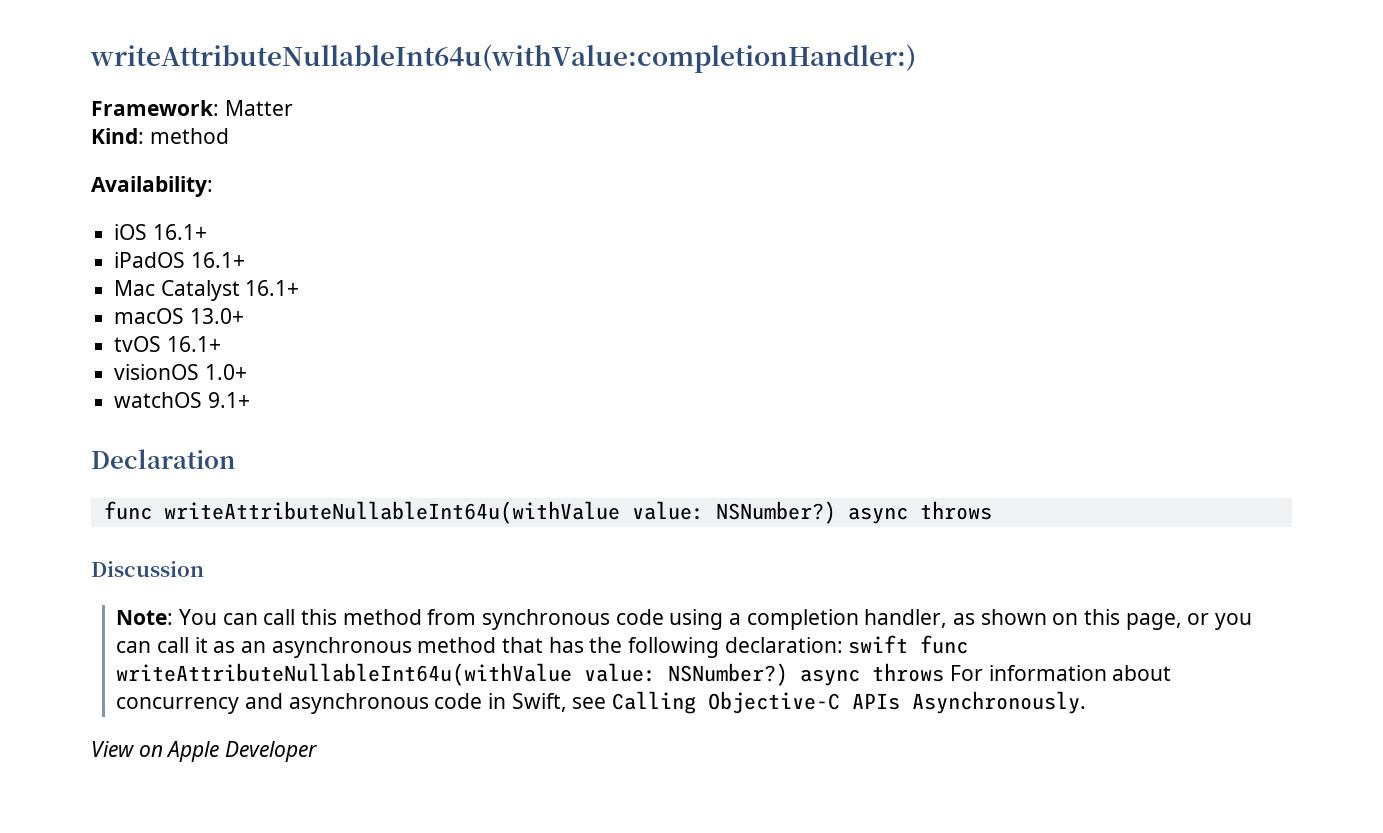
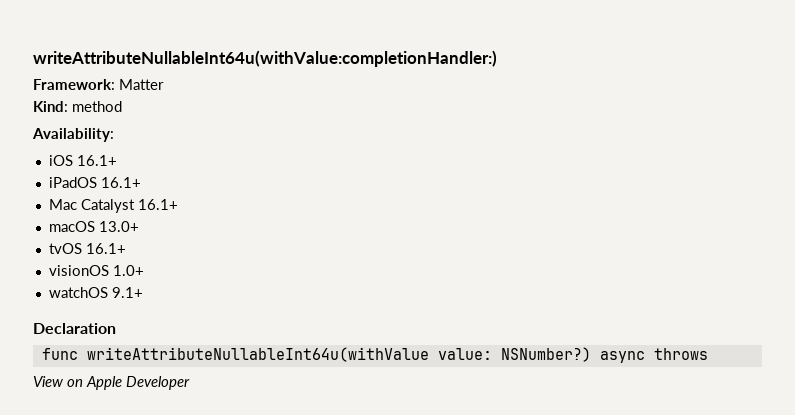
[91,561,204,577] [116,609,1252,630] [116,635,969,658] [116,663,1172,686] [116,691,1086,714] // Discussion // Note: You can call this method from synchronous code using a completion handler, as shown on this page, or you can call it as an asynchronous method that has the following declaration: swift func writeAttributeNullableInt64u(withValue value: NSNumber?) async throws For information about concurrency and asynchronous code in Swift, see Calling Objective-C APIs Asynchronously. -> (708, 354) none

